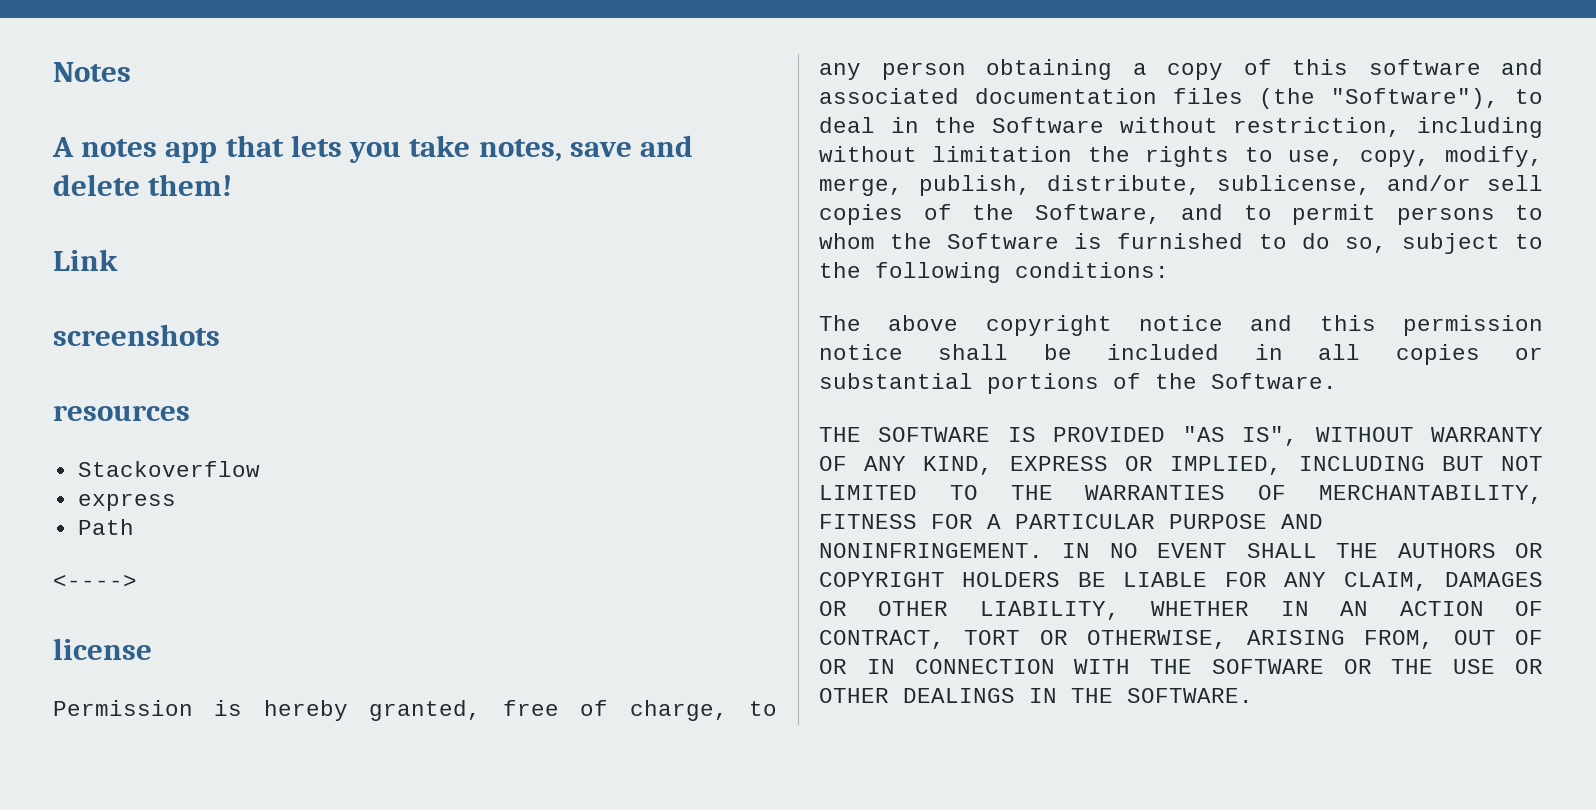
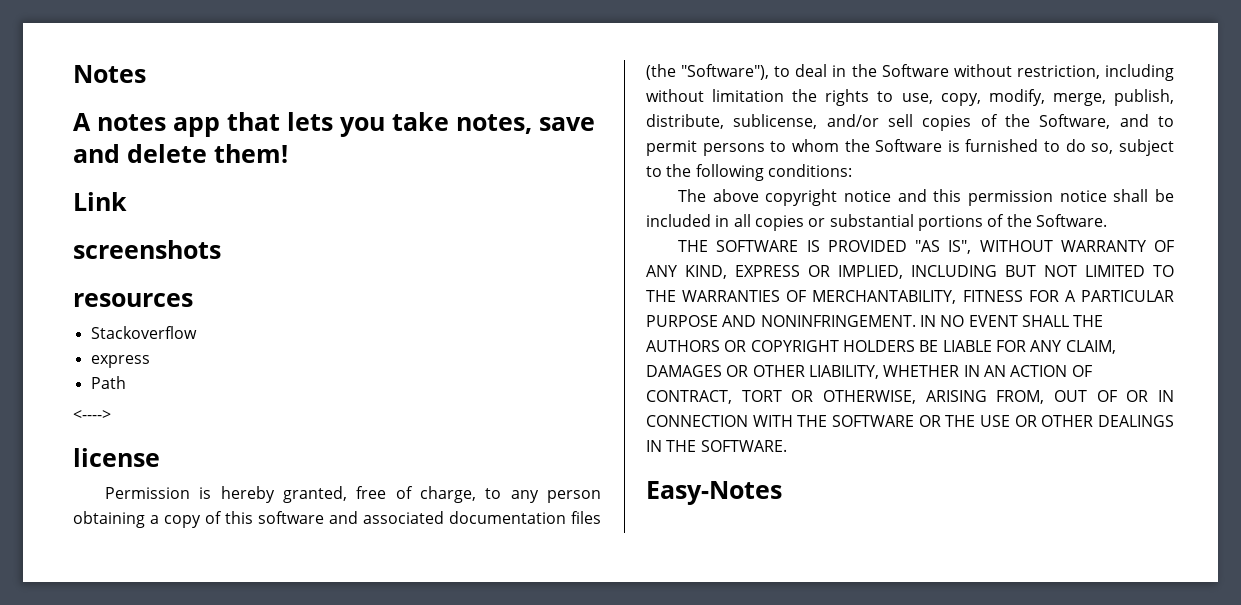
(1253, 695) none -> [646,481,782,505] // Easy-Notes

